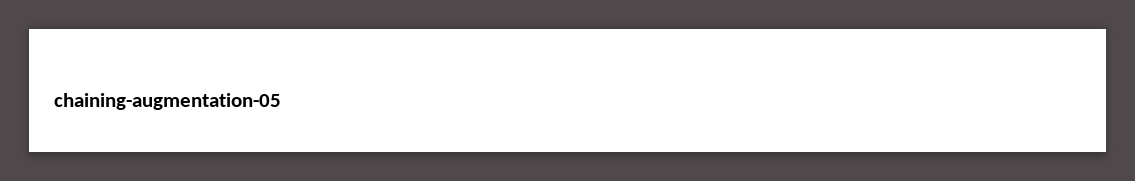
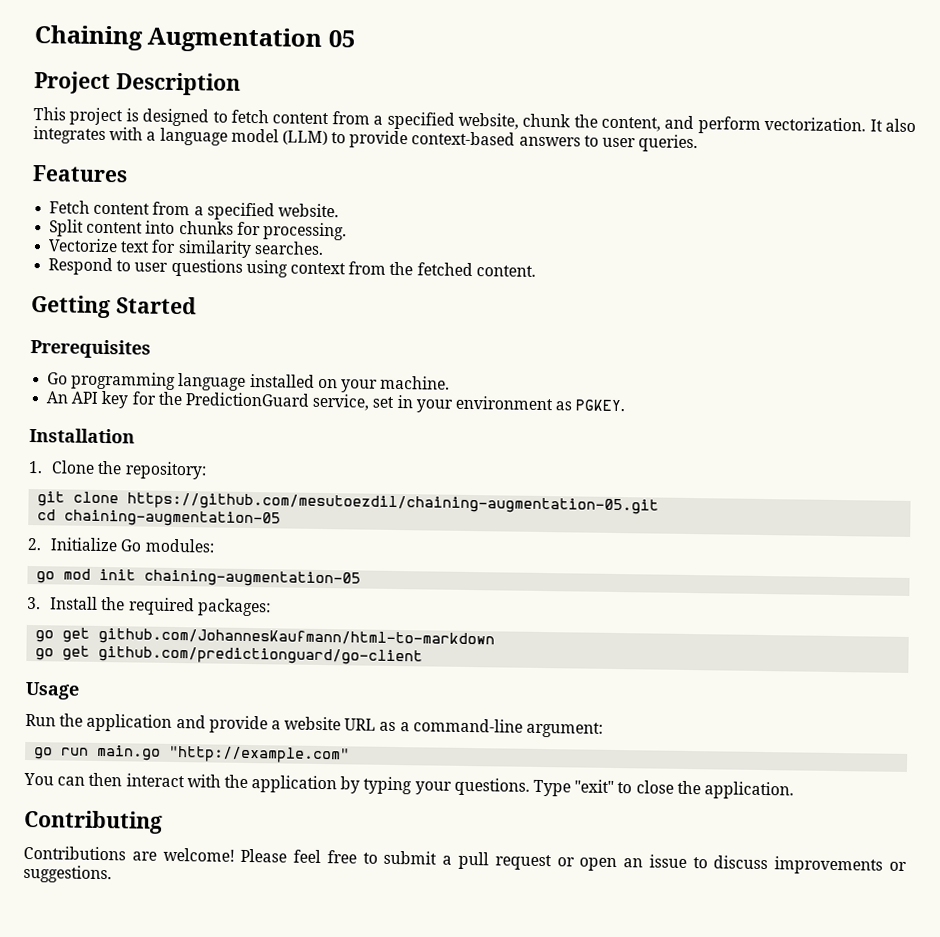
[54,93,281,110] chaining-augmentation-05 -> [34,25,355,53] [34,71,241,96] [33,107,917,134] [33,126,699,153] [32,165,128,183] [49,200,339,221] [49,219,347,241] [48,238,324,258] [48,257,536,278] [31,295,197,319] [30,339,151,359] [47,371,451,393] [46,390,626,413] [29,427,135,444] [28,460,207,480] [37,491,660,515] [37,509,282,528] [27,537,215,553] [36,568,362,588] [27,596,271,617] [35,627,496,649] [35,645,424,666] [25,681,80,700] [25,713,604,738] [34,744,351,764] [23,772,794,800] [24,809,163,834] [23,845,908,875] [23,864,112,884] Chaining Augmentation 05 // Project Description // This project is designed to fetch content from a specified website, chunk the content, and perform vectorization. It also integrates with a language model (LLM) to provide context-based answers to user queries. // Features // Fetch content from a specified website. // Split content into chunks for processing. // Vectorize text for similarity searches. // Respond to user questions using context from the fetched content. // Getting Started // Prerequisites // Go programming language installed on your machine. // An API key for the PredictionGuard service, set in your environment as PGKEY. // Installation // 1. Clone the repository: // git clone https://github.com/mesutoezdil/chaining-augmentation-05.git // cd chaining-augmentation-05 // 2. Initialize Go modules: // go mod init chaining-augmentation-05 // 3. Install the required packages: // go get github.com/JohannesKaufmann/html-to-markdown // go get github.com/predictionguard/go-client // Usage // Run the application and provide a website URL as a command-line argument: // go run main.go "http://example.com" // You can then interact with the application by typing your questions. Type "exit" to close the application. // Contributing // Contributions are welcome! Please feel free to submit a pull request or open an issue to discuss improvements or suggestions.

